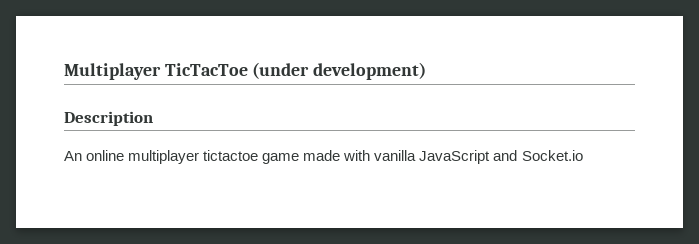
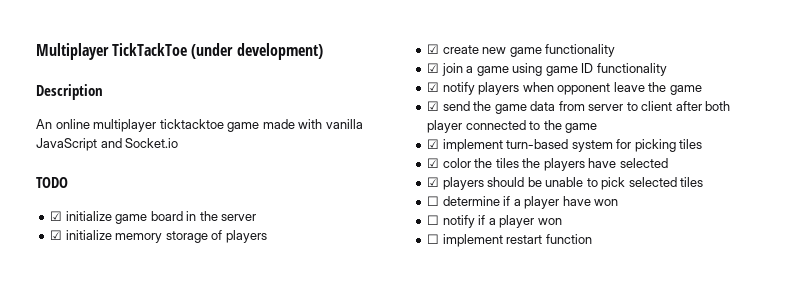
[164,63,248,76] TicTacToe -> [112,43,188,56] TickTackToe
[203,150,259,161] tictactoe -> [159,119,224,129] ticktacktoe
(583, 155) none -> [36,177,68,188] [50,211,257,224] [50,230,267,243] [427,44,616,57] [427,63,667,76] [427,82,702,95] [427,101,731,114] [427,120,598,133] [427,139,703,152] [427,158,668,171] [427,177,704,190] [427,196,619,209] [427,215,562,228] [427,234,592,247] // TODO // ☑ initialize game board in the server // ☑ initialize memory storage of players // ☑ create new game functionality // ☑ join a game using game ID functionality // ☑ notify players when opponent leave the game // ☑ send the game data from server to client after both player connected to the game // ☑ implement turn-based system for picking tiles // ☑ color the tiles the players have selected // ☑ players should be unable to pick selected tiles // ☐ determine if a player have won // ☐ notify if a player won // ☐ implement restart function

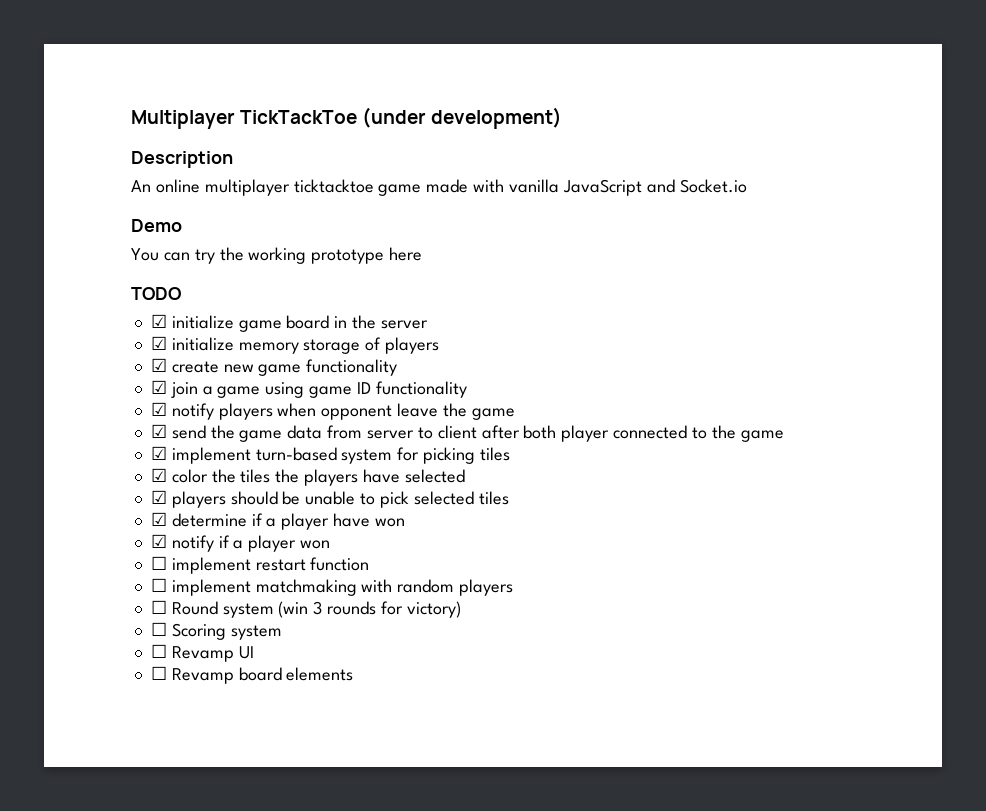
(179, 143) none -> [131,219,182,232] [131,247,423,264] // Demo // You can try the working prototype here
[427,196,440,206] ☐ -> [150,512,167,526] ☑
[427,215,440,225] ☐ -> [150,534,167,548] ☑
(592, 239) none -> [150,578,514,596] [150,600,461,618] [150,622,282,640] [150,644,254,662] [150,666,354,684] // ☐ implement matchmaking with random players // ☐ Round system (win 3 rounds for victory) // ☐ Scoring system // ☐ Revamp UI // ☐ Revamp board elements

